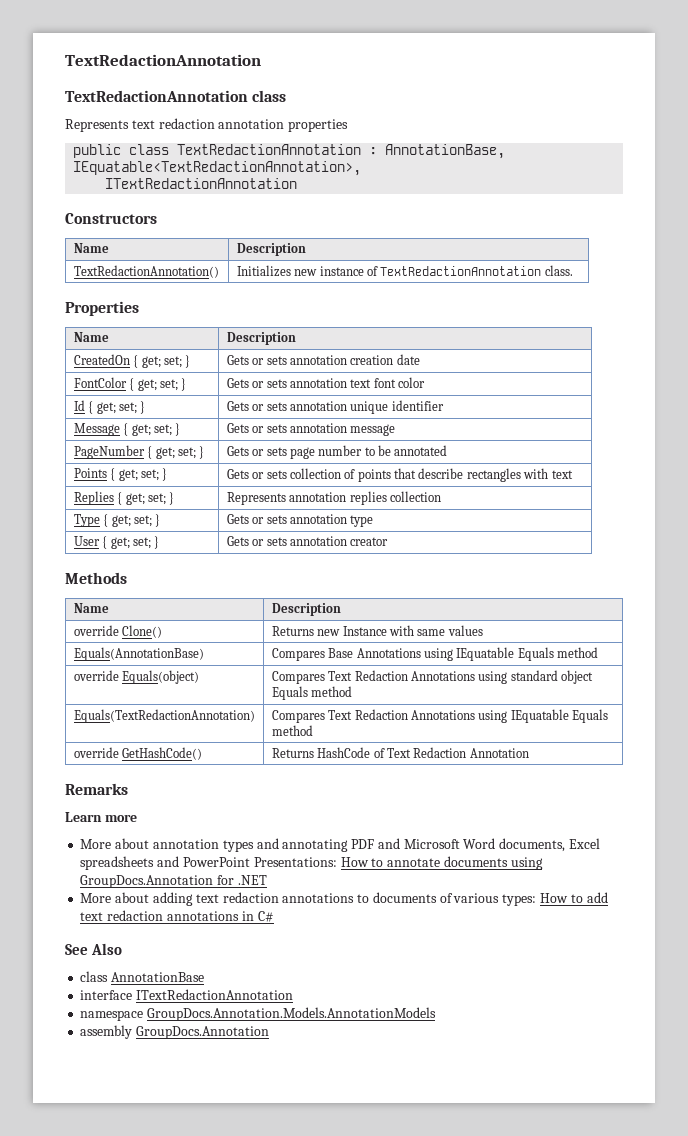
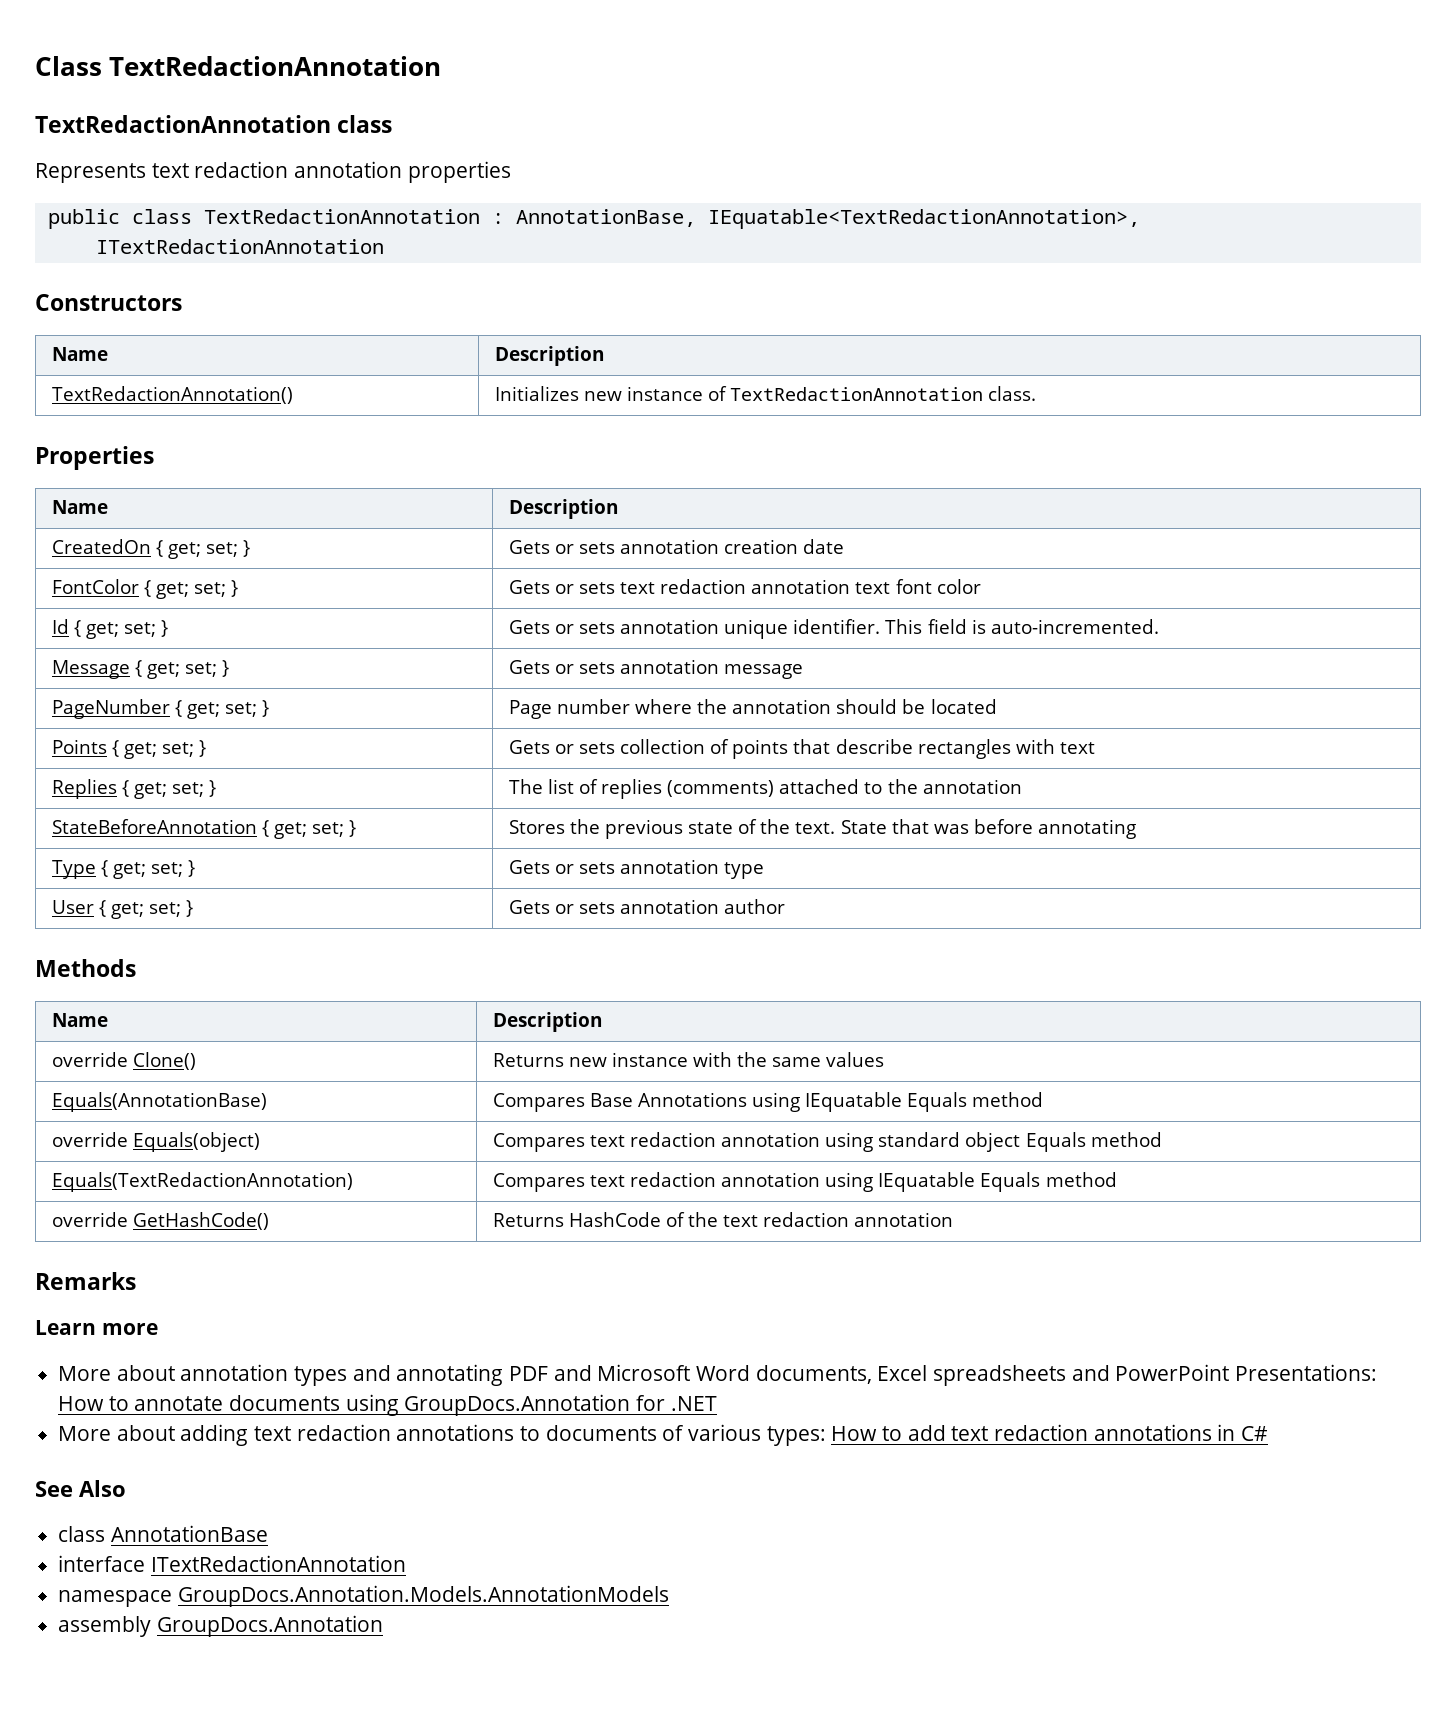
(65, 60) none -> [35,56,102,76] Class
(287, 383) none -> [619,579,747,594] text redaction
[391,400,444,411] identifier -> [793,619,1159,634] identifier. This field is auto-incremented.
[226,445,448,459] Gets or sets page number to be annotated -> [508,699,997,719] Page number where the annotation should be located
[226,491,441,505] Represents annotation replies collection -> [508,779,1022,799] [51,819,357,839] [508,819,1137,839] The list of replies (comments) attached to the annotation // StateBeforeAnnotation { get; set; } | Stores the previous state of the text. State that was before annotating
[350,537,389,546] creator -> [724,899,786,914] author
[342,625,414,636] Instance with -> [611,1052,768,1067] instance with the
[328,670,475,681] Text Redaction Annotations -> [589,1132,820,1147] text redaction annotation
[328,709,475,720] Text Redaction Annotations -> [589,1172,820,1187] text redaction annotation
[386,747,529,758] Text Redaction Annotation -> [687,1212,954,1227] the text redaction annotation

